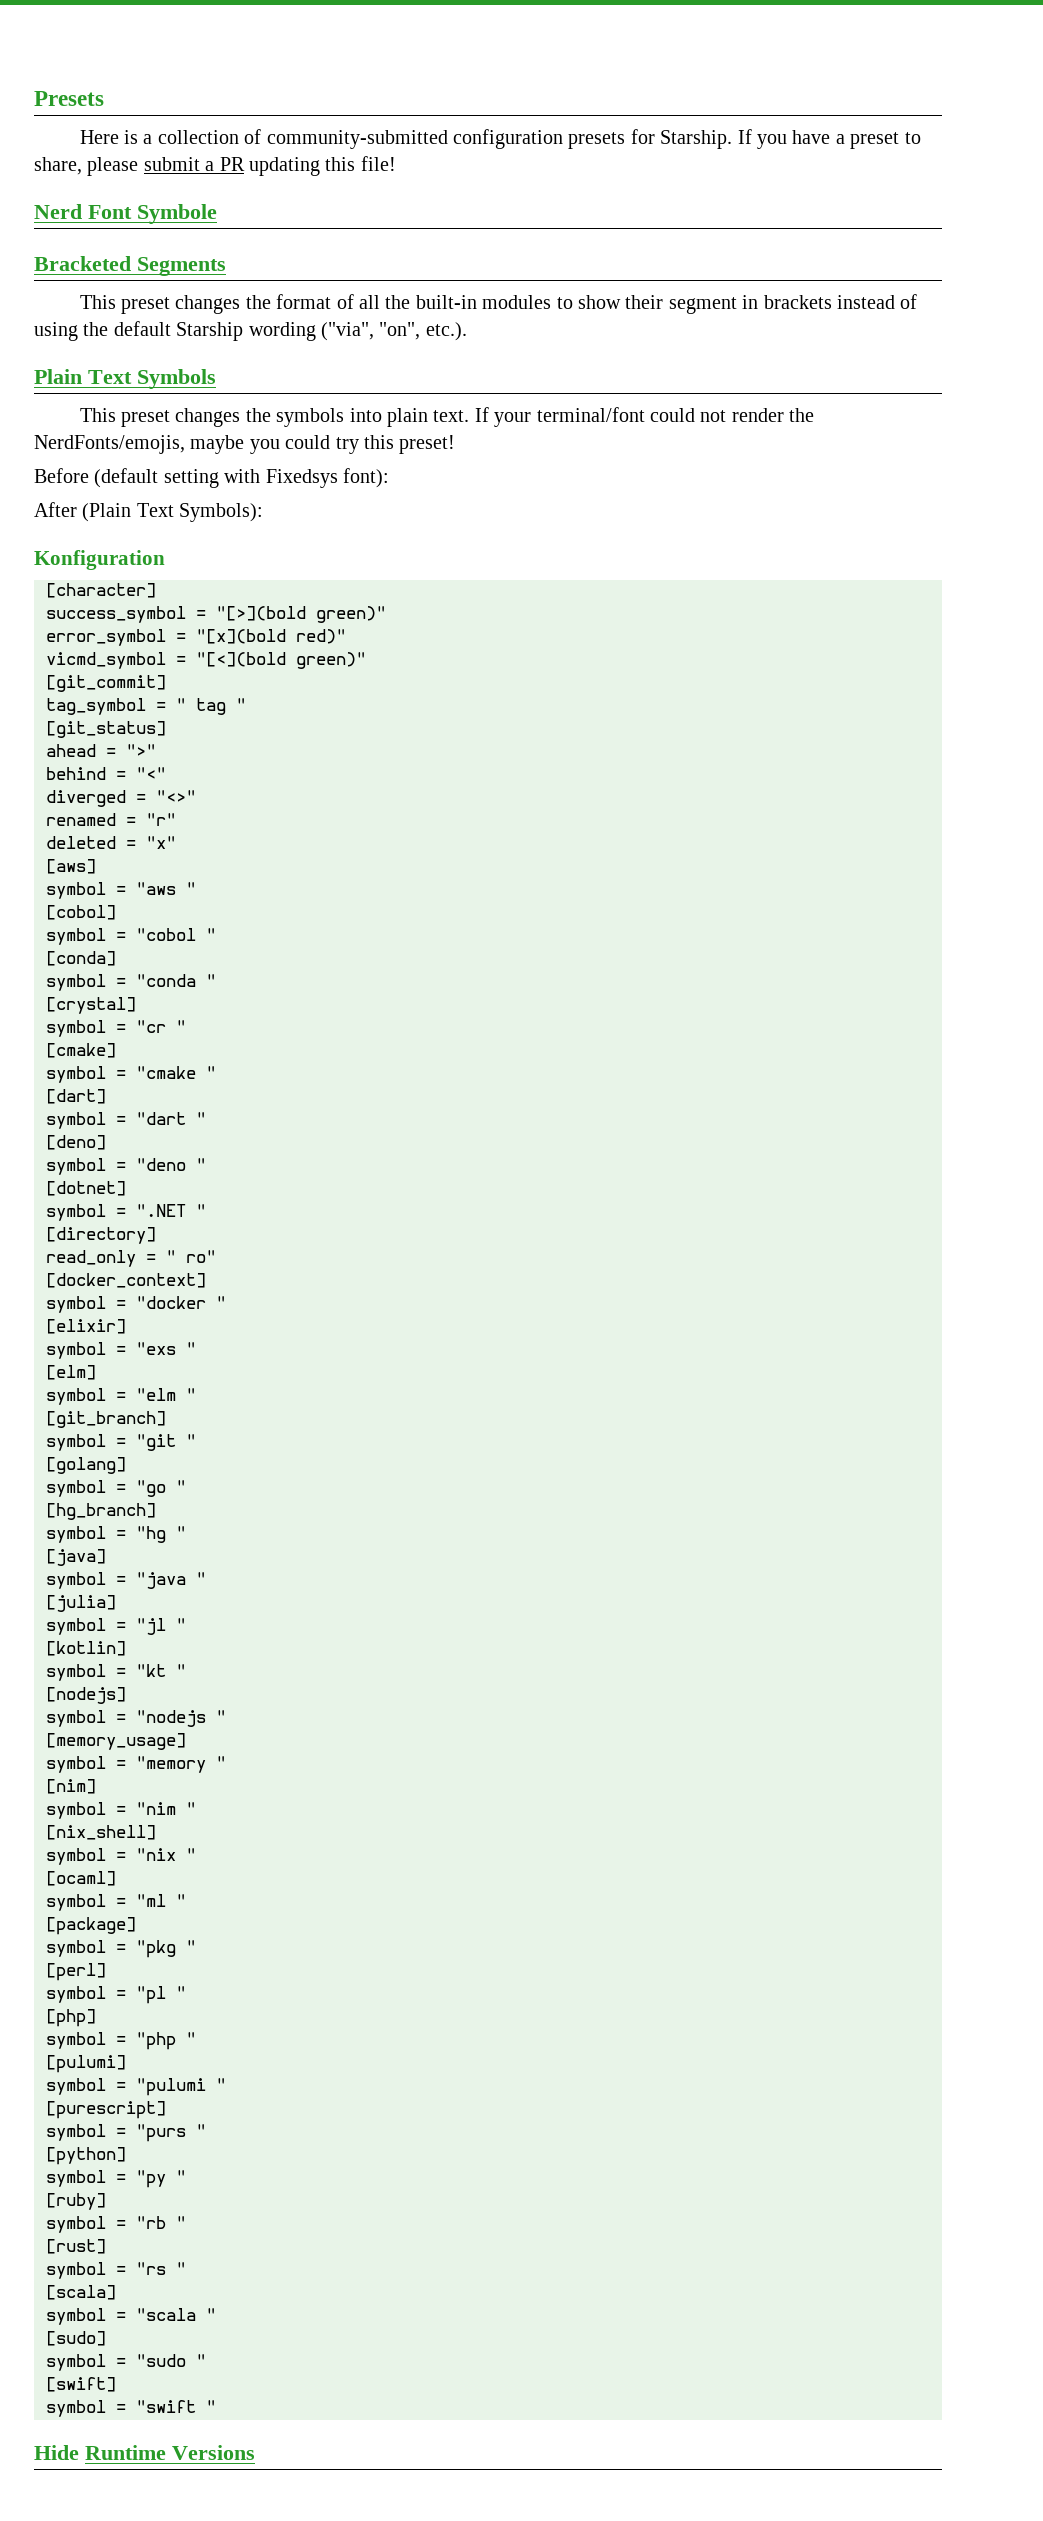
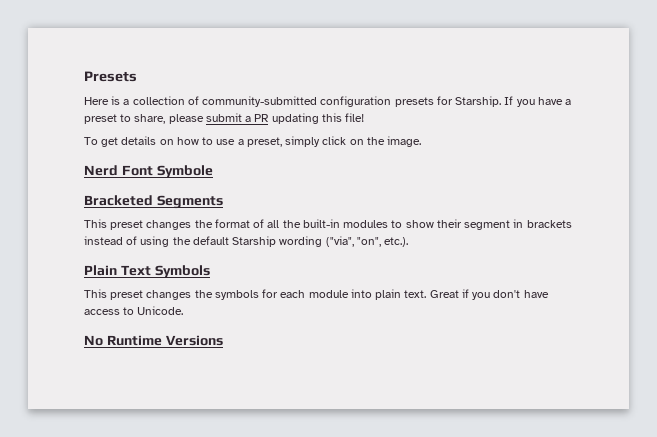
(396, 163) none -> [84,136,422,147] // To get details on how to use a preset, simply click on the image.
[349,407,815,427] [34,435,456,454] [34,468,389,488] [34,502,264,522] [34,550,165,570] [46,583,156,598] [46,606,386,623] [46,629,346,646] [46,652,366,669] [46,675,166,692] [46,698,246,715] [46,721,166,738] [46,744,156,757] [46,767,166,780] [46,790,196,807] [46,813,176,826] [46,836,176,849] [46,859,96,874] [46,882,196,899] [46,905,116,920] [46,928,216,945] [46,951,116,966] [46,974,216,991] [46,997,136,1014] [46,1020,186,1037] [46,1043,116,1058] [46,1066,216,1083] [46,1089,106,1104] [46,1112,206,1129] [46,1135,106,1150] [46,1158,206,1175] [46,1181,126,1196] [46,1204,206,1221] [46,1227,156,1244] [46,1250,216,1267] [46,1273,206,1288] [46,1296,226,1313] [46,1319,126,1334] [46,1342,196,1359] [46,1365,96,1380] [46,1388,196,1405] [46,1411,166,1428] [46,1434,196,1451] [46,1457,126,1474] [46,1480,186,1497] [46,1503,156,1520] [46,1526,186,1543] [46,1549,106,1566] [46,1572,206,1589] [46,1595,116,1612] [46,1618,186,1635] [46,1641,126,1656] [46,1664,186,1681] [46,1687,126,1704] [46,1710,226,1727] [46,1733,186,1750] [46,1756,226,1773] [46,1779,96,1794] [46,1802,196,1819] [46,1825,156,1840] [46,1848,196,1865] [46,1871,116,1886] [46,1894,186,1911] [46,1917,136,1935] [46,1940,196,1958] [46,1963,106,1981] [46,1986,186,2004] [46,2009,96,2027] [46,2032,196,2050] [46,2055,126,2073] [46,2078,226,2096] [46,2101,166,2119] [46,2124,206,2142] [46,2147,126,2165] [46,2170,186,2188] [46,2193,106,2210] [46,2216,186,2233] [46,2239,106,2254] [46,2262,186,2279] [46,2285,116,2300] [46,2308,216,2325] [46,2331,106,2346] [46,2354,206,2371] [46,2377,116,2392] [46,2400,216,2417] [34,2445,79,2460] into plain text. If your terminal/font could not render the NerdFonts/emojis, maybe you could try this preset! // Before (default setting with Fixedsys font): // After (Plain Text Symbols): // Konfiguration // [character] // success_symbol = "[>](bold green)" // error_symbol = "[x](bold red)" // vicmd_symbol = "[<](bold green)" // [git_commit] // tag_symbol = " tag " // [git_status] // ahead = ">" // behind = "<" // diverged = "<>" // renamed = "r" // deleted = "x" // [aws] // symbol = "aws " // [cobol] // symbol = "cobol " // [conda] // symbol = "conda " // [crystal] // symbol = "cr " // [cmake] // symbol = "cmake " // [dart] // symbol = "dart " // [deno] // symbol = "deno " // [dotnet] // symbol = ".NET " // [directory] // read_only = " ro" // [docker_context] // symbol = "docker " // [elixir] // symbol = "exs " // [elm] // symbol = "elm " // [git_branch] // symbol = "git " // [golang] // symbol = "go " // [hg_branch] // symbol = "hg " // [java] // symbol = "java " // [julia] // symbol = "jl " // [kotlin] // symbol = "kt " // [nodejs] // symbol = "nodejs " // [memory_usage] // symbol = "memory " // [nim] // symbol = "nim " // [nix_shell] // symbol = "nix " // [ocaml] // symbol = "ml " // [package] // symbol = "pkg " // [perl] // symbol = "pl " // [php] // symbol = "php " // [pulumi] // symbol = "pulumi " // [purescript] // symbol = "purs " // [python] // symbol = "py " // [ruby] // symbol = "rb " // [rust] // symbol = "rs " // [scala] // symbol = "scala " // [sudo] // symbol = "sudo " // [swift] // symbol = "swift " // Hide -> [262,289,549,300] [84,306,184,315] [84,335,103,346] for each module into plain text. Great if you don't have access to Unicode. // No

